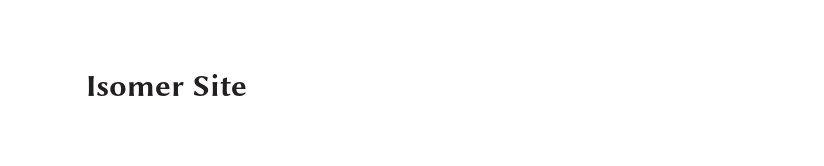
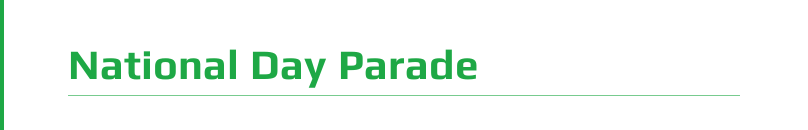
[86,74,247,96] Isomer Site -> [68,49,478,88] National Day Parade

